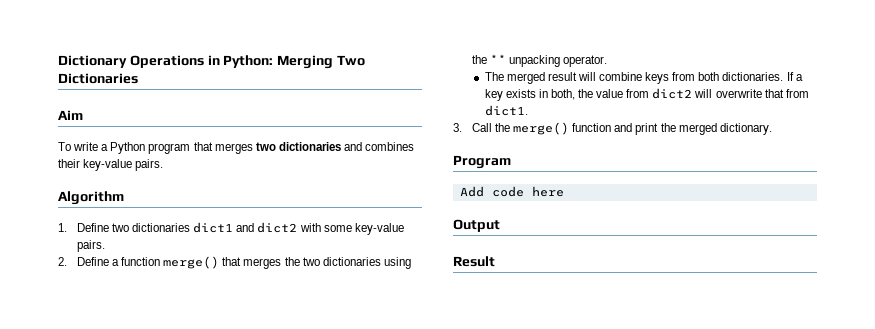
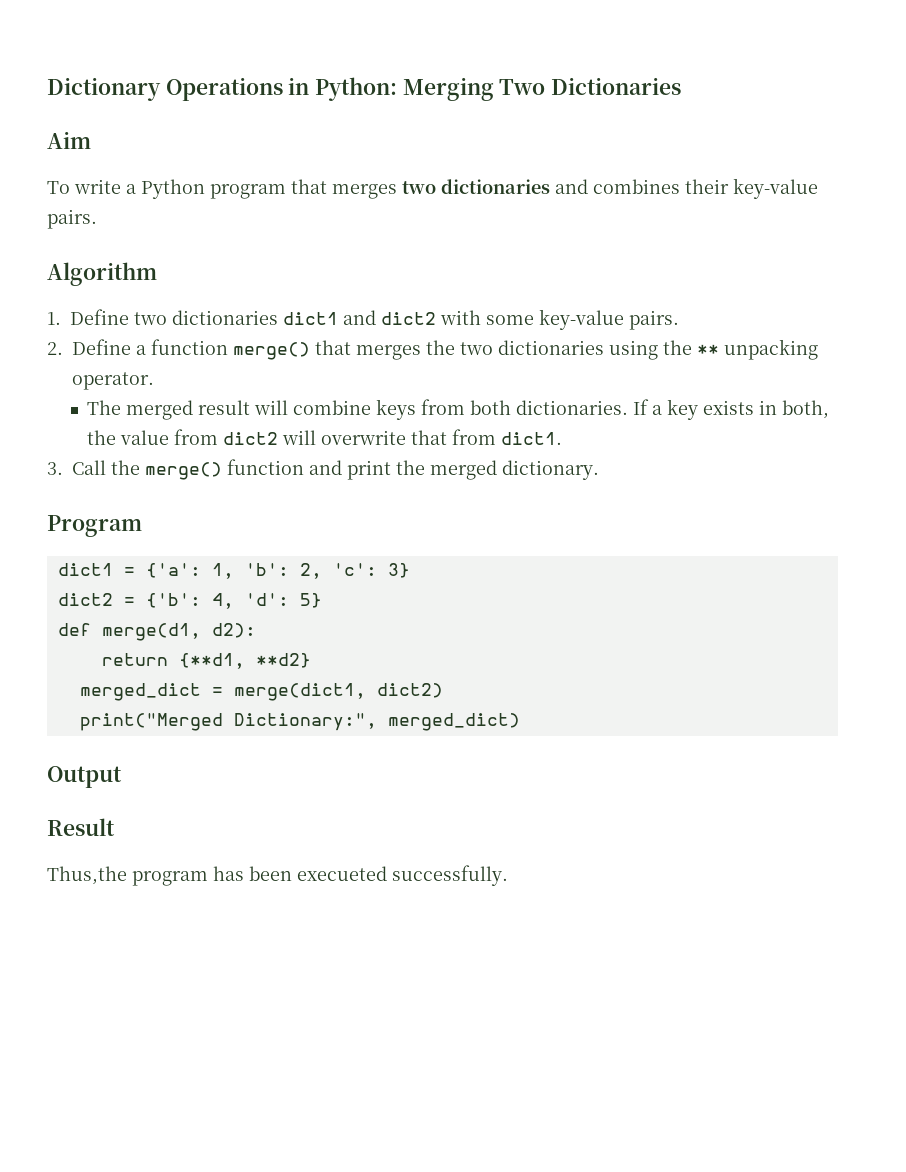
[459,186,564,197] [453,219,500,232] [453,256,495,267] Add code here // Output // Result -> [57,563,410,579] [57,593,322,609] [57,623,256,641] [101,653,311,669] [79,683,443,701] [79,713,520,731] [47,766,122,788] [47,818,115,836] [47,865,508,886] dict1 = {'a': 1, 'b': 2, 'c': 3} // dict2 = {'b': 4, 'd': 5} // def merge(d1, d2): // return {**d1, **d2} // merged_dict = merge(dict1, dict2) // print("Merged Dictionary:", merged_dict) // Output // Result // Thus,the program has been execueted successfully.

